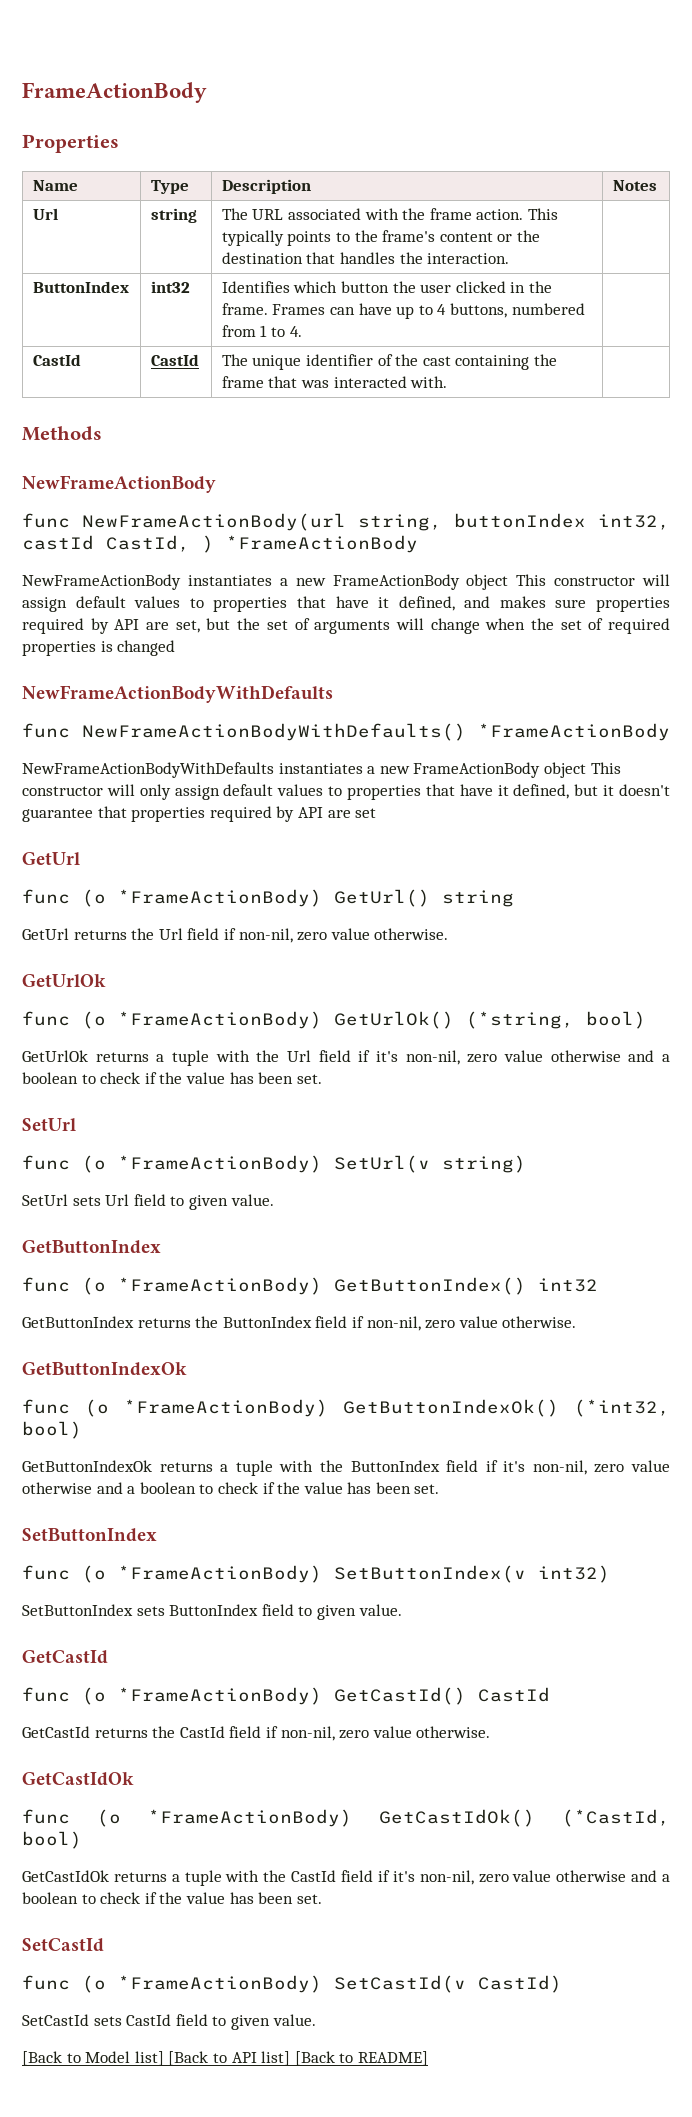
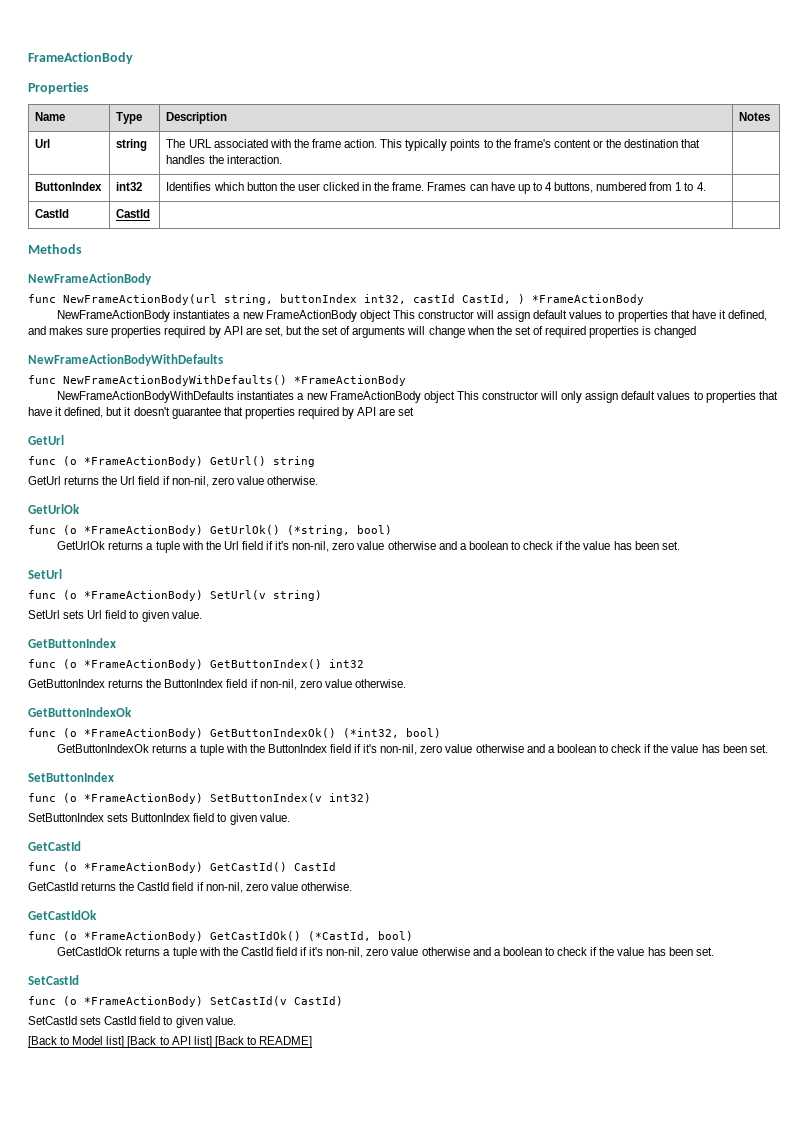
[221,354,557,370] [221,376,448,388] The unique identifier of the cast containing the frame that was interacted with. -> (151, 213) none

